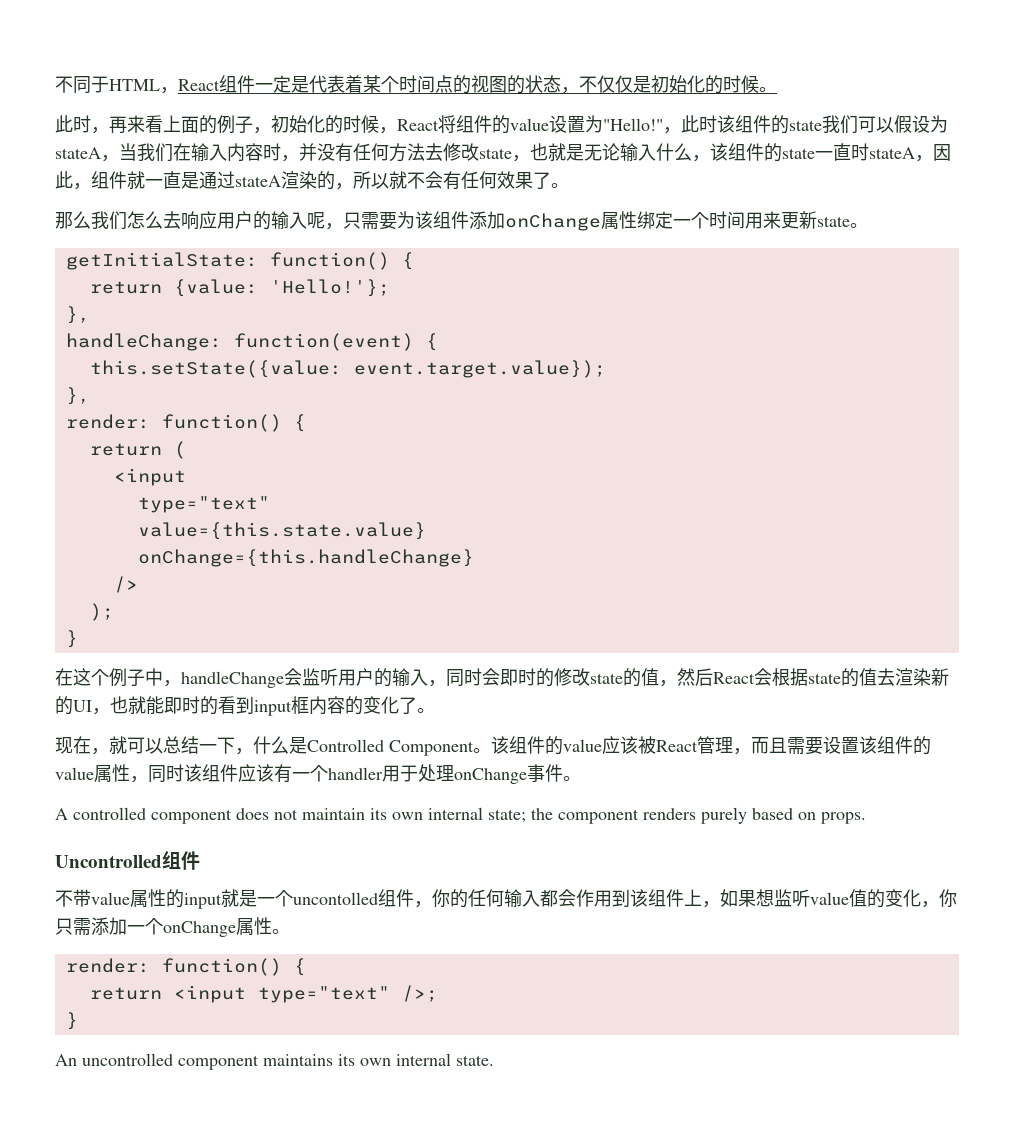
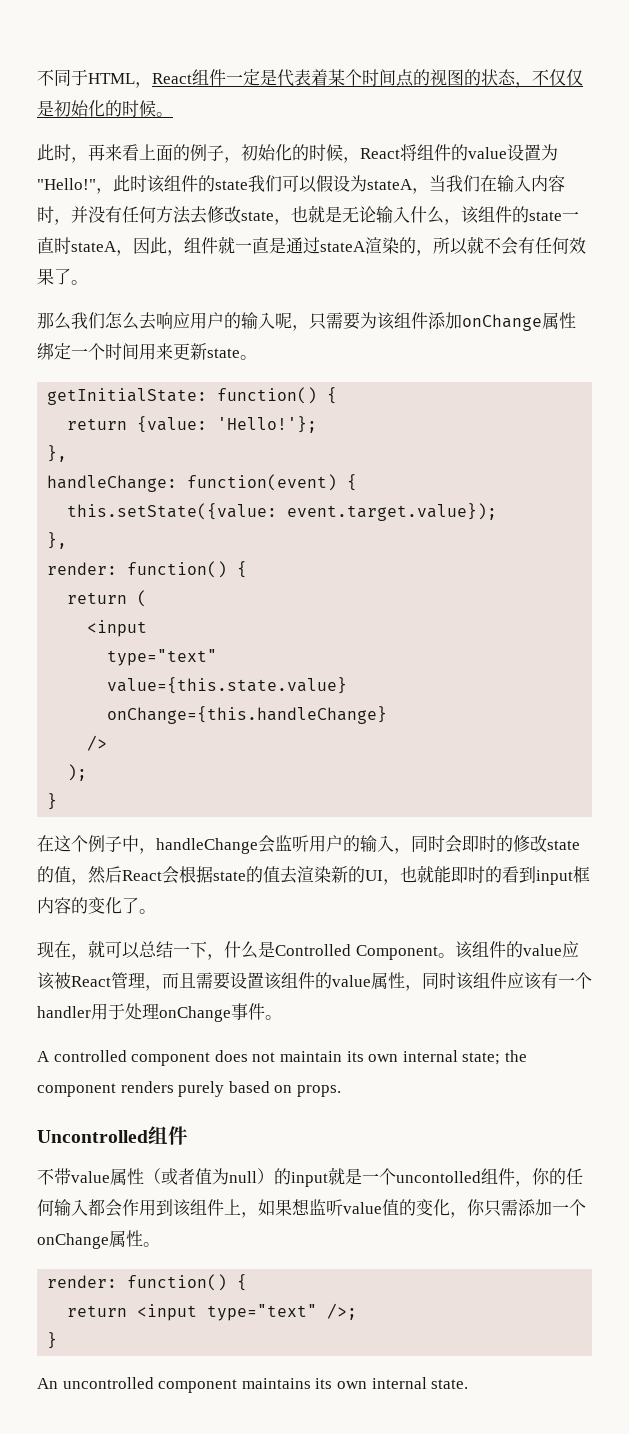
(166, 898) none -> [144,1168,274,1185] （或者值为null）

